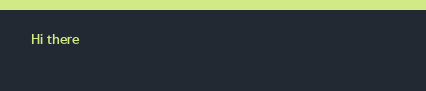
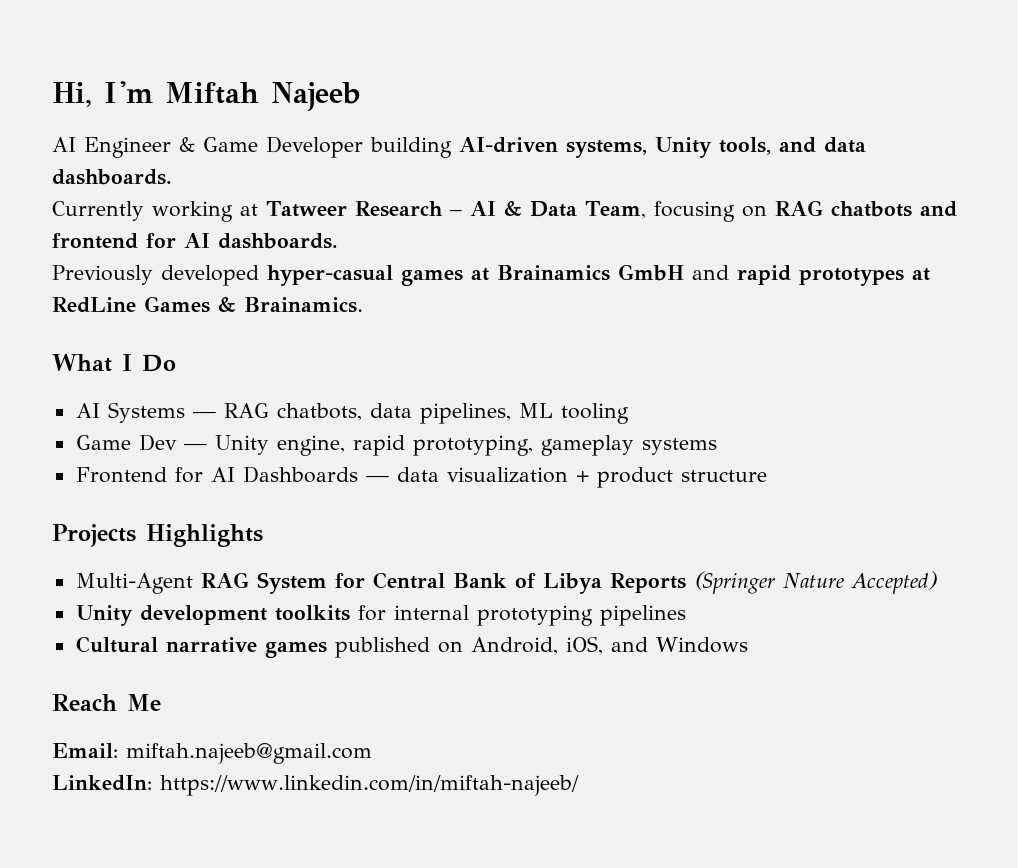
[31,34,80,44] Hi there -> [52,81,361,111] [52,136,866,158] [52,169,172,185] [52,200,957,222] [52,233,338,249] [52,264,930,286] [52,296,363,313] [52,354,176,372] [75,402,629,424] [75,434,717,456] [75,466,767,488] [52,524,263,547] [75,571,937,594] [75,605,686,626] [75,636,748,658] [52,694,161,711] [52,743,372,764] [52,775,579,796] Hi, I'm Miftah Najeeb // AI Engineer & Game Developer building AI-driven systems, Unity tools, and data dashboards. // Currently working at Tatweer Research – AI & Data Team, focusing on RAG chatbots and frontend for AI dashboards. // Previously developed hyper-casual games at Brainamics GmbH and rapid prototypes at RedLine Games & Brainamics. // What I Do // AI Systems — RAG chatbots, data pipelines, ML tooling // Game Dev — Unity engine, rapid prototyping, gameplay systems // Frontend for AI Dashboards — data visualization + product structure // Projects Highlights // Multi-Agent RAG System for Central Bank of Libya Reports (Springer Nature Accepted) // Unity development toolkits for internal prototyping pipelines // Cultural narrative games published on Android, iOS, and Windows // Reach Me // Email: miftah.najeeb@gmail.com // LinkedIn: https://www.linkedin.com/in/miftah-najeeb/

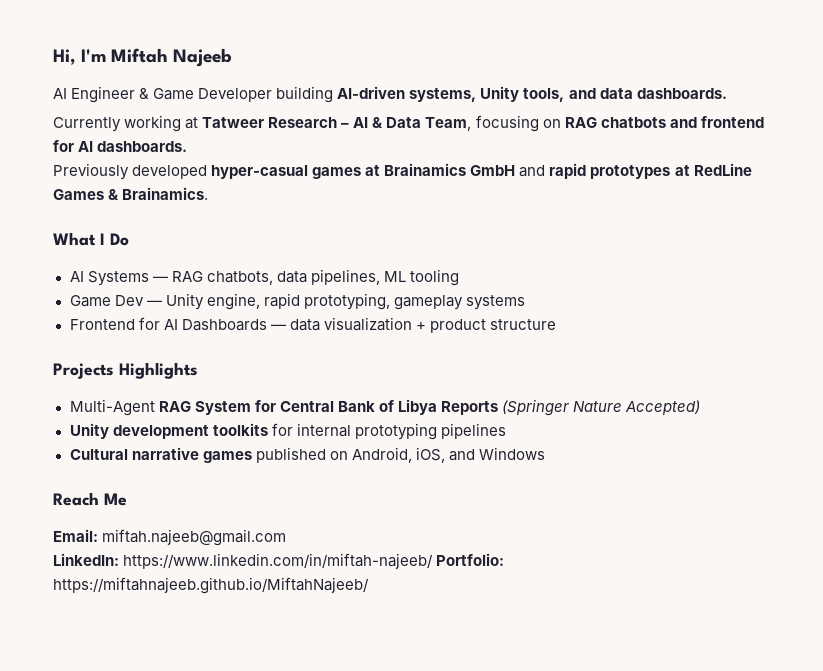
(579, 785) none -> [436,553,505,566] [53,577,369,594] Portfolio: https://miftahnajeeb.github.io/MiftahNajeeb/

